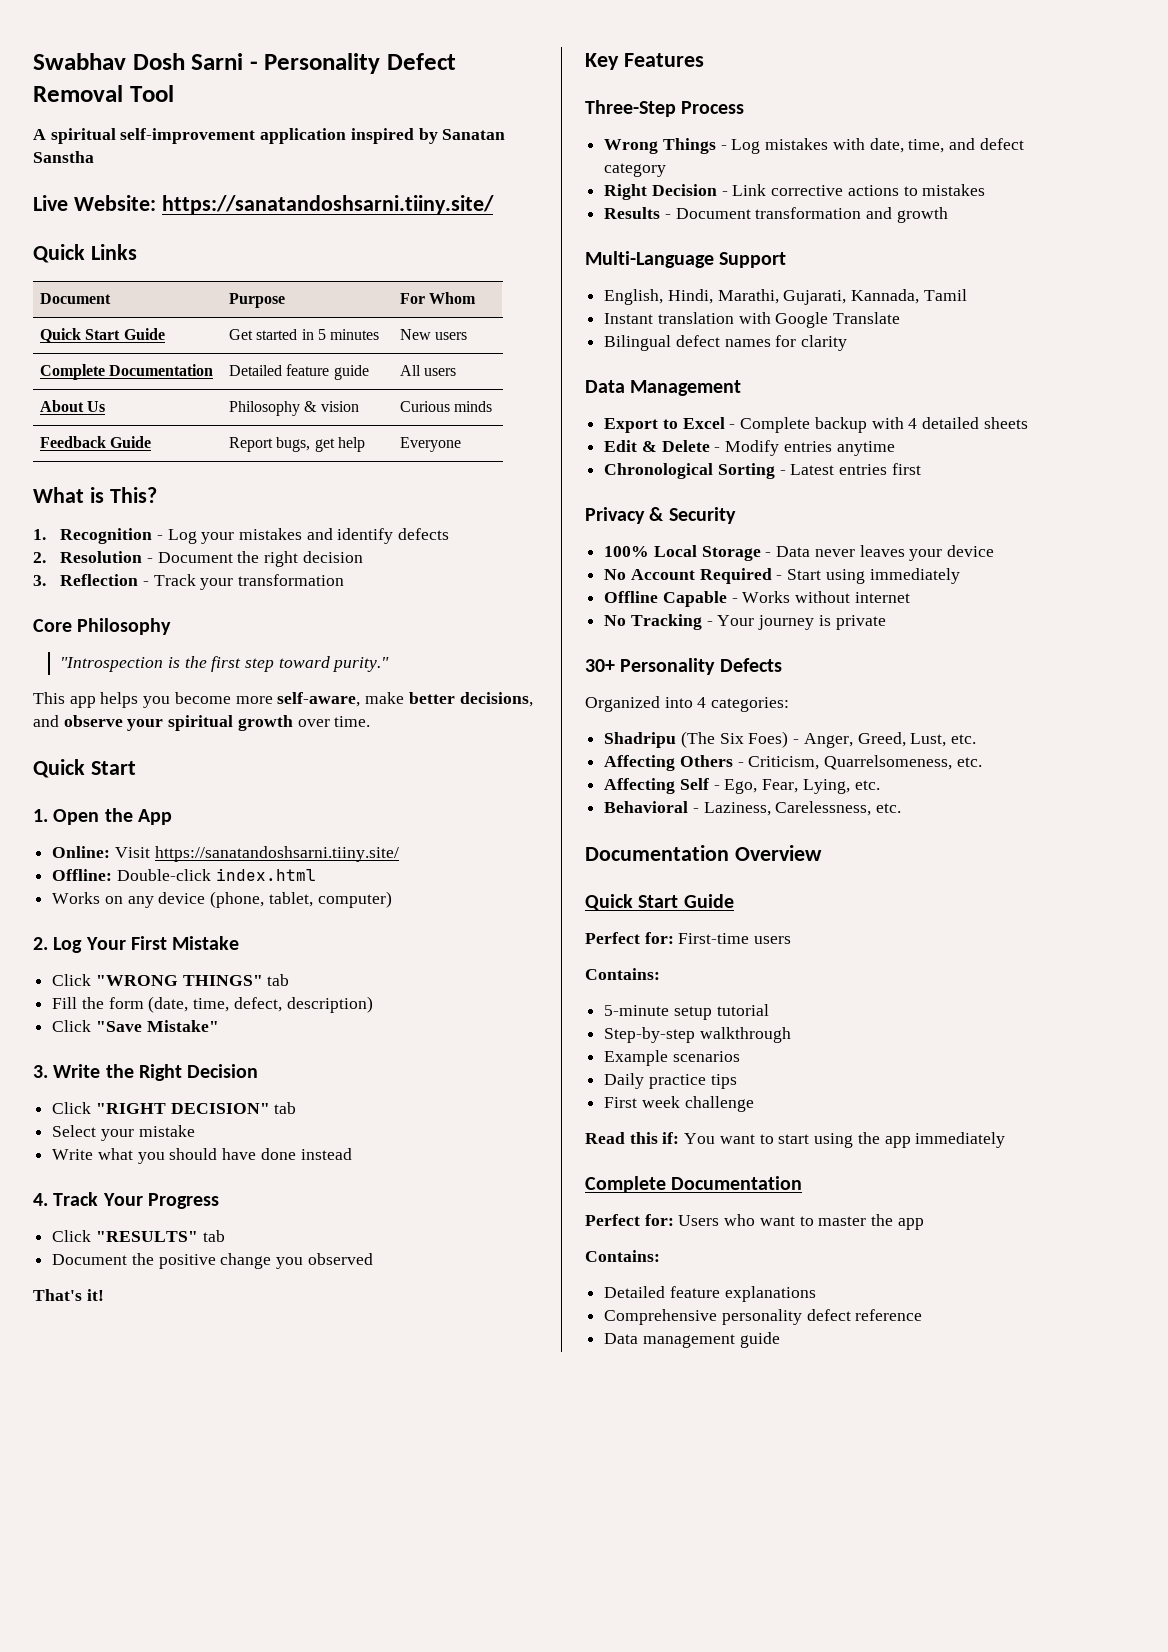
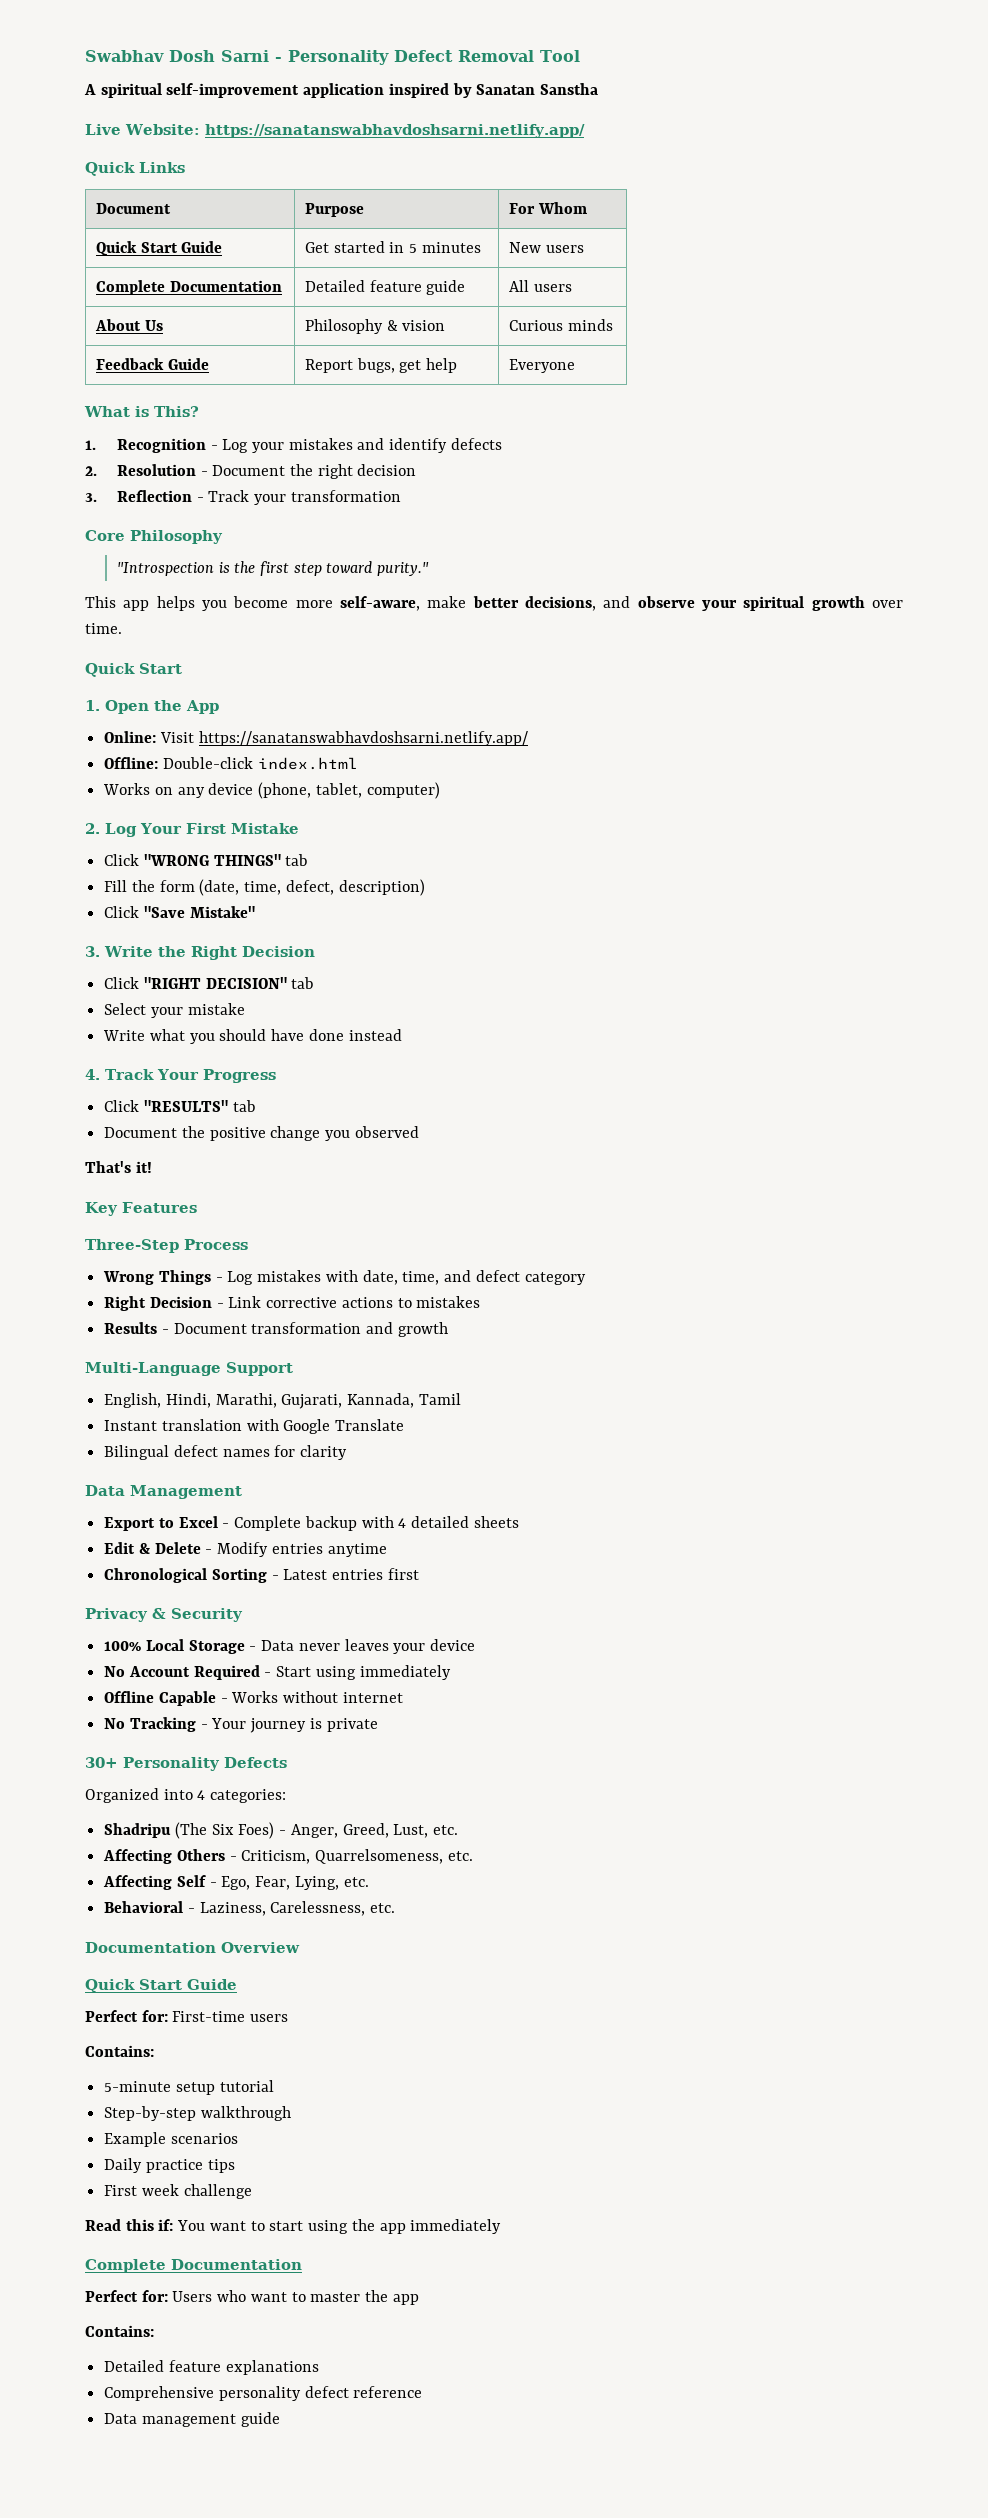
[161,195,494,214] https://sanatandoshsarni.tiiny.site/ -> [204,124,585,138] https://sanatanswabhavdoshsarni.netlify.app/
[154,846,399,862] https://sanatandoshsarni.tiiny.site/ -> [198,731,528,746] https://sanatanswabhavdoshsarni.netlify.app/

